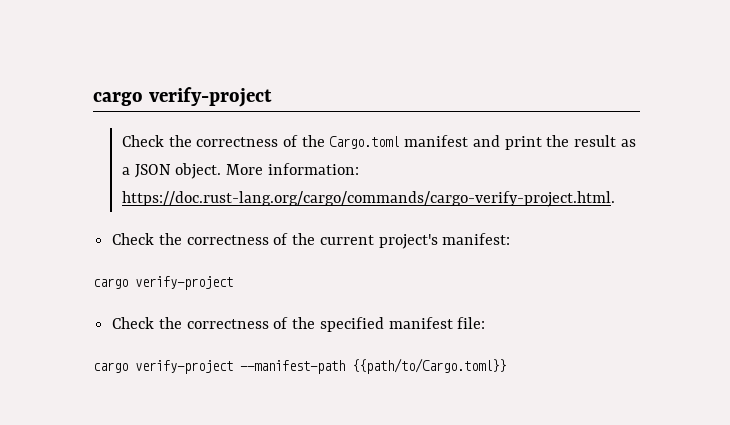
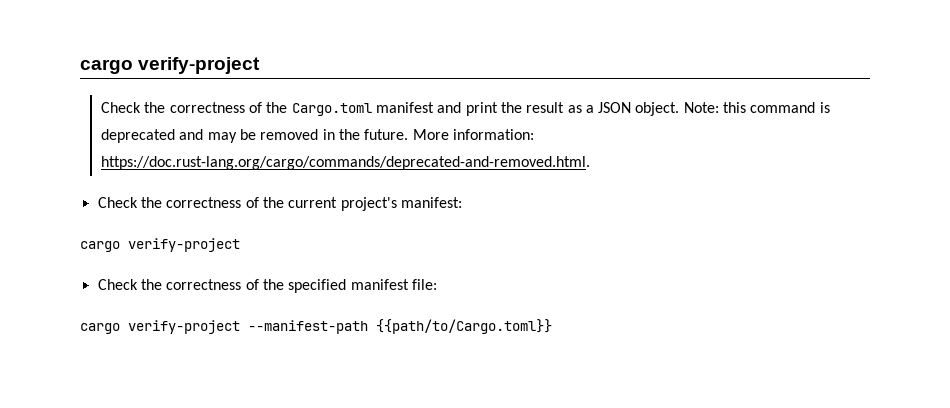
(222, 171) none -> [683,102,830,113] [100,129,409,143] Note: this command is deprecated and may be removed in the future.
[121,191,615,207] https://doc.rust-lang.org/cargo/commands/cargo-verify-project.html. -> [100,156,590,170] https://doc.rust-lang.org/cargo/commands/deprecated-and-removed.html.

